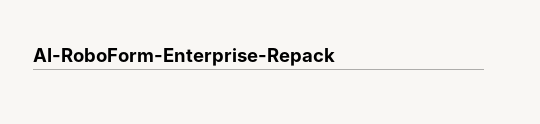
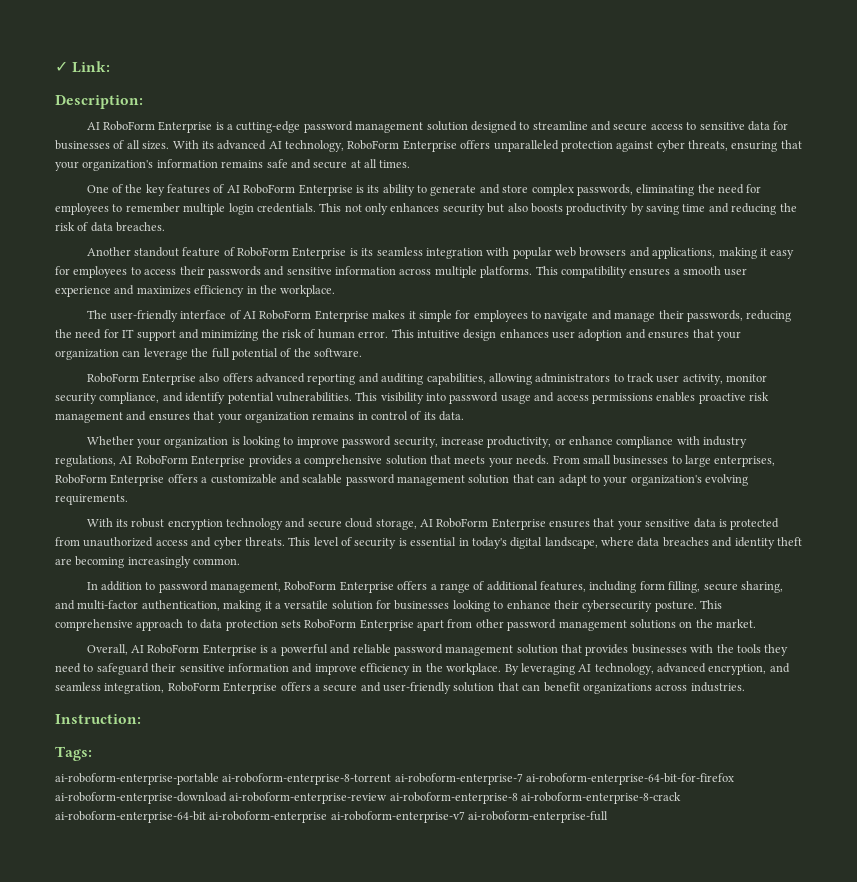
[33,48,335,66] AI-RoboForm-Enterprise-Repack -> [55,61,111,73] [55,95,143,109] [86,121,789,133] [55,140,802,152] [55,159,411,171] [86,184,762,196] [55,203,797,215] [55,222,166,232] [86,247,795,259] [55,266,748,278] [55,285,336,297] [86,310,792,322] [55,329,741,341] [55,348,362,360] [86,373,768,385] [55,392,769,404] [55,411,465,423] [86,436,748,448] [55,455,776,467] [55,474,748,486] [55,494,128,505] [86,518,780,530] [55,537,802,549] [55,556,241,568] [86,581,783,593] [55,600,722,612] [55,619,756,631] [86,644,789,656] [55,663,790,675] [55,682,745,694] [55,714,141,724] [55,746,92,761] [55,773,735,785] [55,792,682,804] [55,811,609,823] ✓ Link: // Description: // AI RoboForm Enterprise is a cutting-edge password management solution designed to streamline and secure access to sensitive data for businesses of all sizes. With its advanced AI technology, RoboForm Enterprise offers unparalleled protection against cyber threats, ensuring that your organization's information remains safe and secure at all times. // One of the key features of AI RoboForm Enterprise is its ability to generate and store complex passwords, eliminating the need for employees to remember multiple login credentials. This not only enhances security but also boosts productivity by saving time and reducing the risk of data breaches. // Another standout feature of RoboForm Enterprise is its seamless integration with popular web browsers and applications, making it easy for employees to access their passwords and sensitive information across multiple platforms. This compatibility ensures a smooth user experience and maximizes efficiency in the workplace. // The user-friendly interface of AI RoboForm Enterprise makes it simple for employees to navigate and manage their passwords, reducing the need for IT support and minimizing the risk of human error. This intuitive design enhances user adoption and ensures that your organization can leverage the full potential of the software. // RoboForm Enterprise also offers advanced reporting and auditing capabilities, allowing administrators to track user activity, monitor security compliance, and identify potential vulnerabilities. This visibility into password usage and access permissions enables proactive risk management and ensures that your organization remains in control of its data. // Whether your organization is looking to improve password security, increase productivity, or enhance compliance with industry regulations, AI RoboForm Enterprise provides a comprehensive solution that meets your needs. From small businesses to large enterprises, RoboForm Enterprise offers a customizable and scalable password management solution that can adapt to your organization's evolving requirements. // With its robust encryption technology and secure cloud storage, AI RoboForm Enterprise ensures that your sensitive data is protected from unauthorized access and cyber threats. This level of security is essential in today's digital landscape, where data breaches and identity theft are becoming increasingly common. // In addition to password management, RoboForm Enterprise offers a range of additional features, including form filling, secure sharing, and multi-factor authentication, making it a versatile solution for businesses looking to enhance their cybersecurity posture. This comprehensive approach to data protection sets RoboForm Enterprise apart from other password management solutions on the market. // Overall, AI RoboForm Enterprise is a powerful and reliable password management solution that provides businesses with the tools they need to safeguard their sensitive information and improve efficiency in the workplace. By leveraging AI technology, advanced encryption, and seamless integration, RoboForm Enterprise offers a secure and user-friendly solution that can benefit organizations across industries. // Instruction: // Tags: // ai-roboform-enterprise-portable ai-roboform-enterprise-8-torrent ai-roboform-enterprise-7 ai-roboform-enterprise-64-bit-for-firefox ai-roboform-enterprise-download ai-roboform-enterprise-review ai-roboform-enterprise-8 ai-roboform-enterprise-8-crack ai-roboform-enterprise-64-bit ai-roboform-enterprise ai-roboform-enterprise-v7 ai-roboform-enterprise-full

